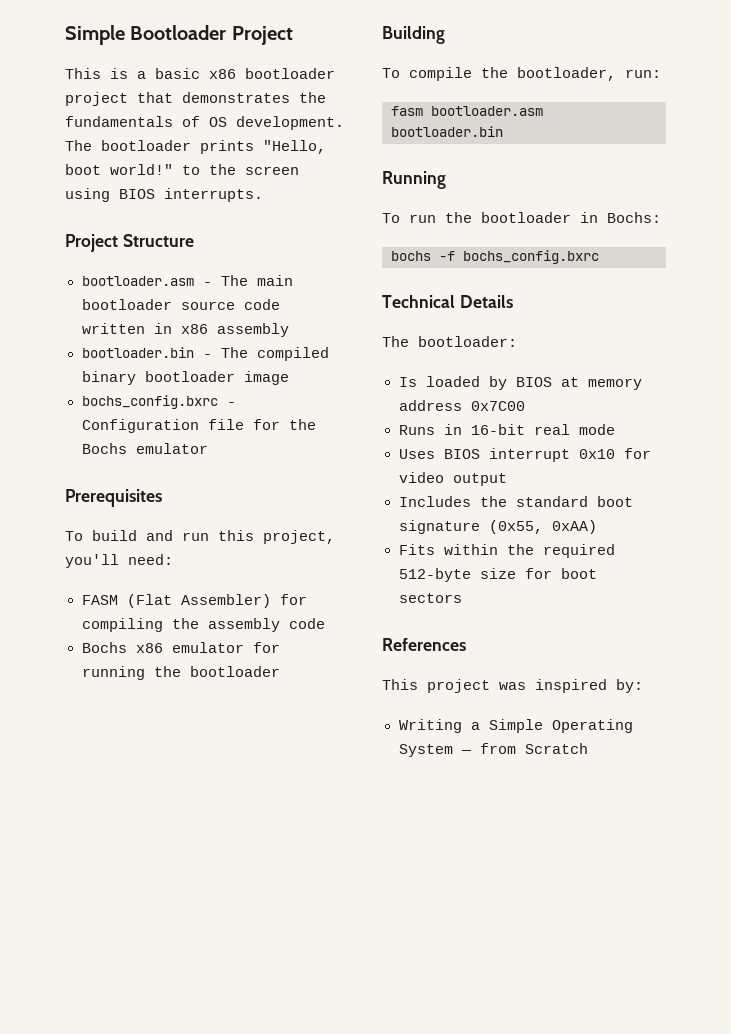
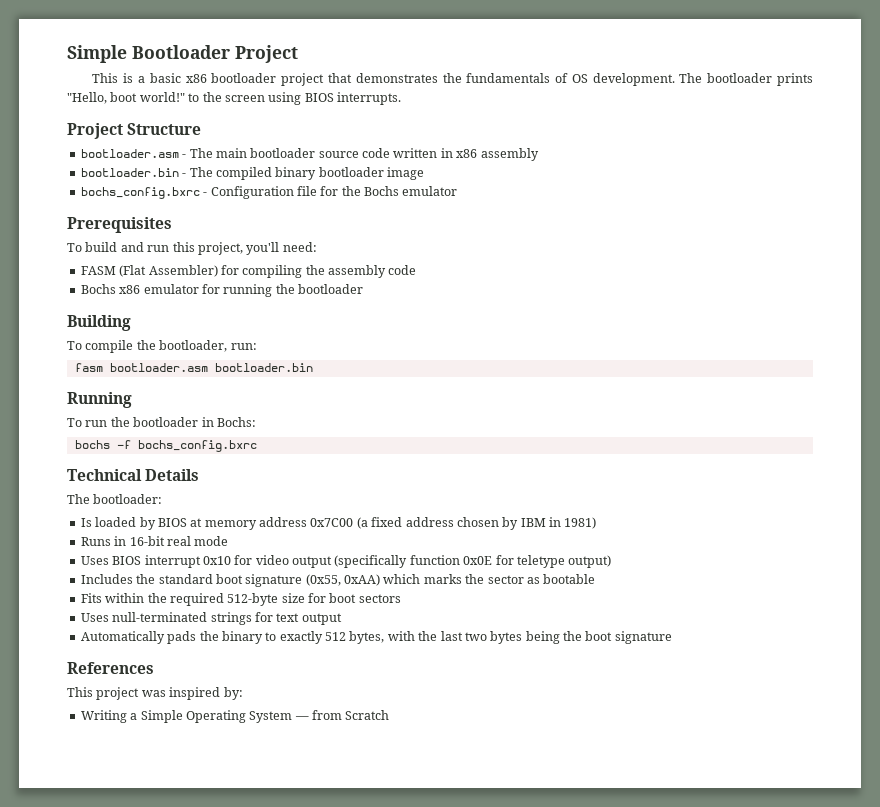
(525, 406) none -> [356,517,597,530] (a fixed address chosen by IBM in 1981)
(507, 479) none -> [334,555,612,568] (specifically function 0x0E for teletype output)
(597, 527) none -> [383,574,596,584] which marks the sector as bootable
(462, 598) none -> [80,612,342,625] [80,631,672,644] // Uses null-terminated strings for text output // Automatically pads the binary to exactly 512 bytes, with the last two bytes being the boot signature

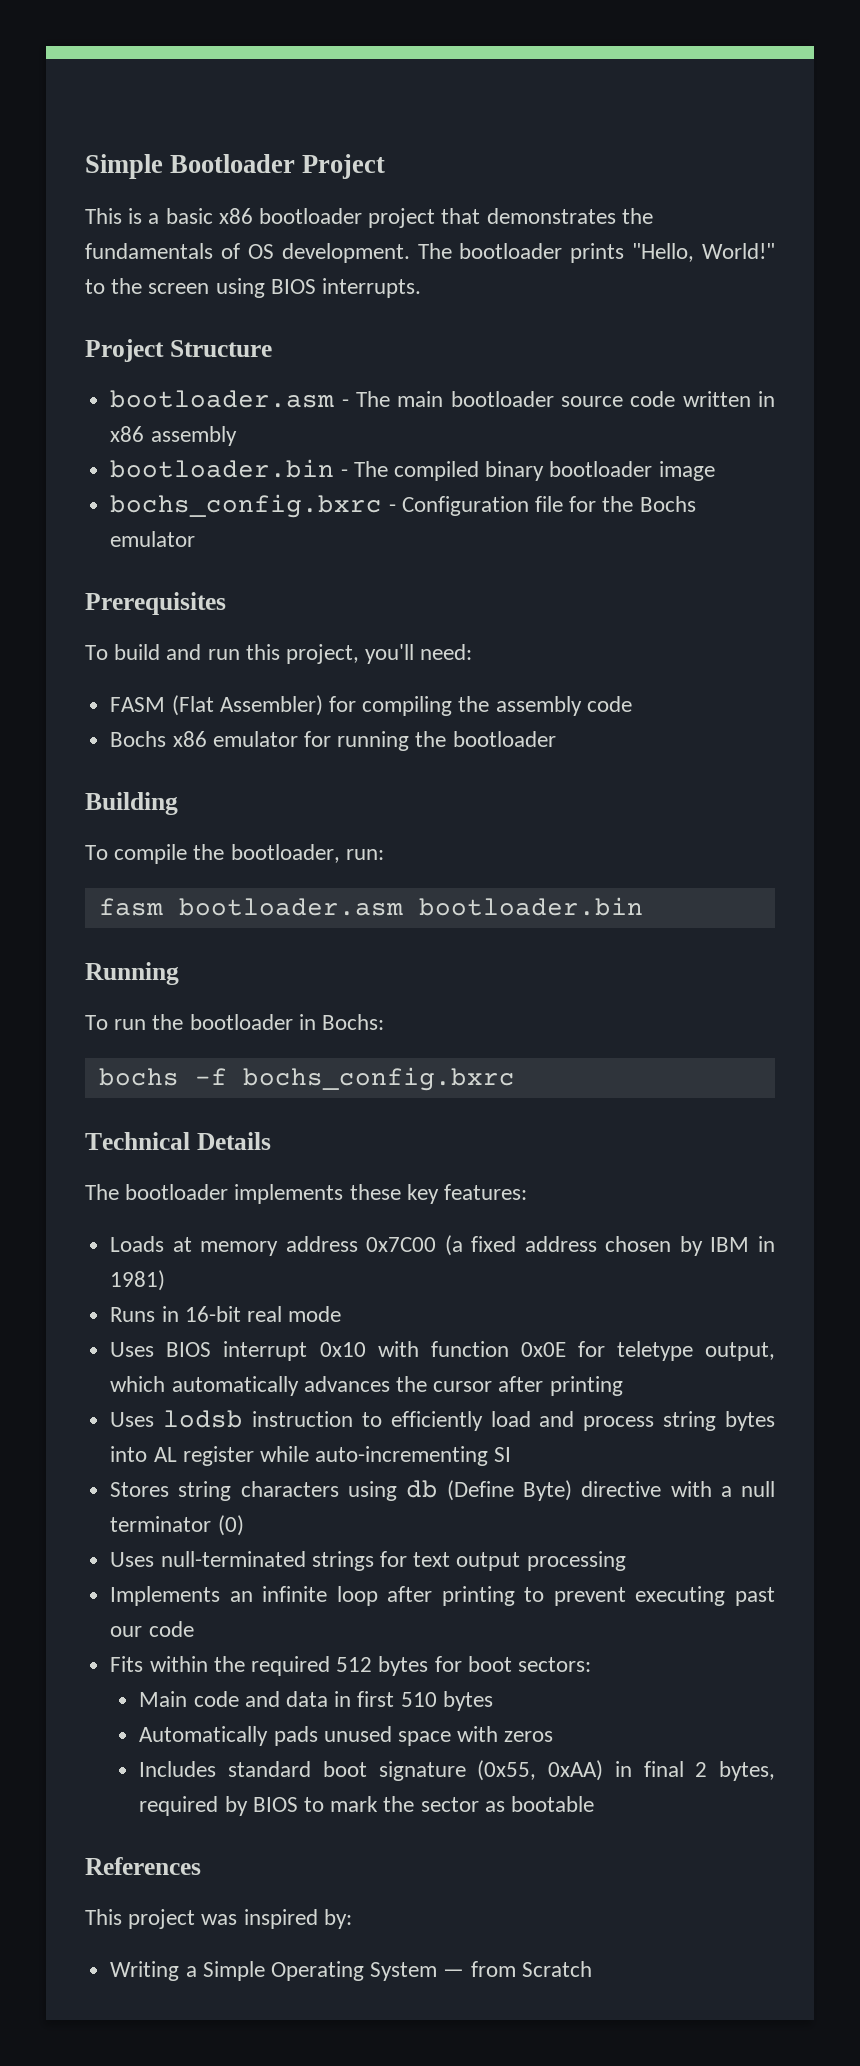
[110,92,185,102] boot world!" -> [702,243,775,259] World!"
[93,494,163,504] [80,517,187,530] bootloader: // Is loaded by BIOS -> [125,1184,528,1204] [110,1236,165,1252] bootloader implements these key features: // Loads
[234,555,612,568] [80,574,596,587] [80,593,401,606] for video output (specifically function 0x0E for teletype output) // Includes the standard boot signature (0x55, 0xAA) which marks the sector as bootable // Fits within the required 512-byte size for boot sectors -> [377,1341,775,1361] [110,1376,623,1396] [110,1410,776,1431] [110,1446,512,1466] [110,1480,775,1501] [110,1515,244,1536] with function 0x0E for teletype output, which automatically advances the cursor after printing // Uses lodsb instruction to efficiently load and process string bytes into AL register while auto-incrementing SI // Stores string characters using db (Define Byte) directive with a null terminator (0)
[80,631,672,644] // Automatically pads the binary to exactly 512 bytes, with the last two bytes being the boot signature -> [526,1551,626,1571] [110,1586,776,1606] [110,1621,194,1637] [110,1656,591,1676] [139,1691,493,1711] [139,1726,554,1746] [139,1760,776,1781] [139,1796,595,1816] processing // Implements an infinite loop after printing to prevent executing past our code // Fits within the required 512 bytes for boot sectors: // Main code and data in first 510 bytes // Automatically pads unused space with zeros // Includes standard boot signature (0x55, 0xAA) in final 2 bytes, required by BIOS to mark the sector as bootable

